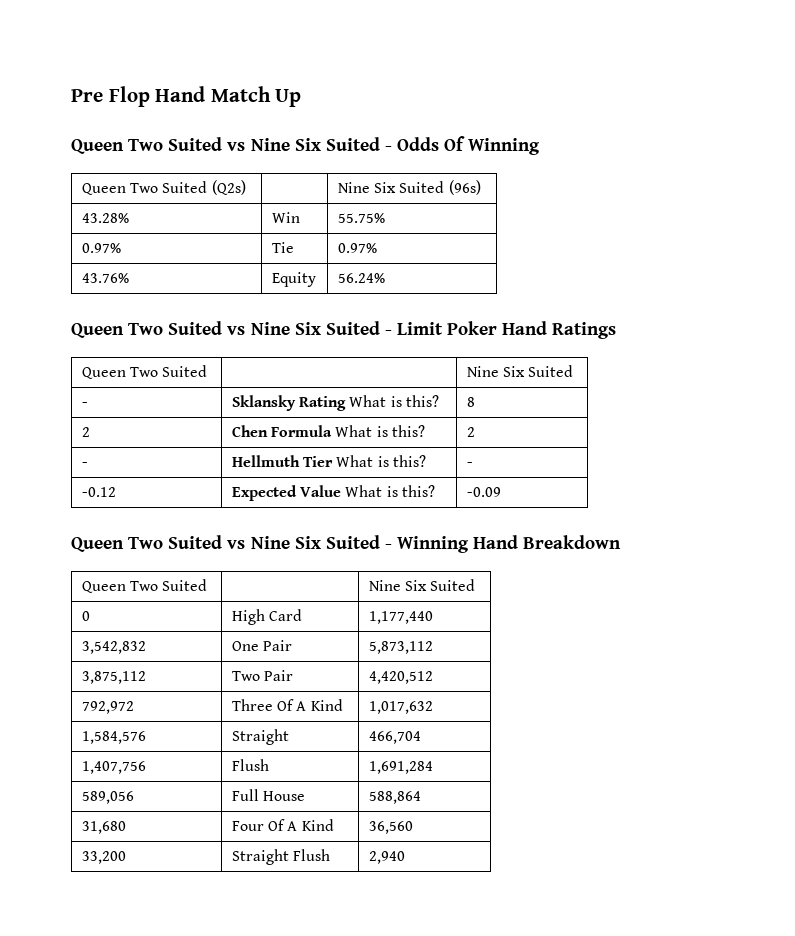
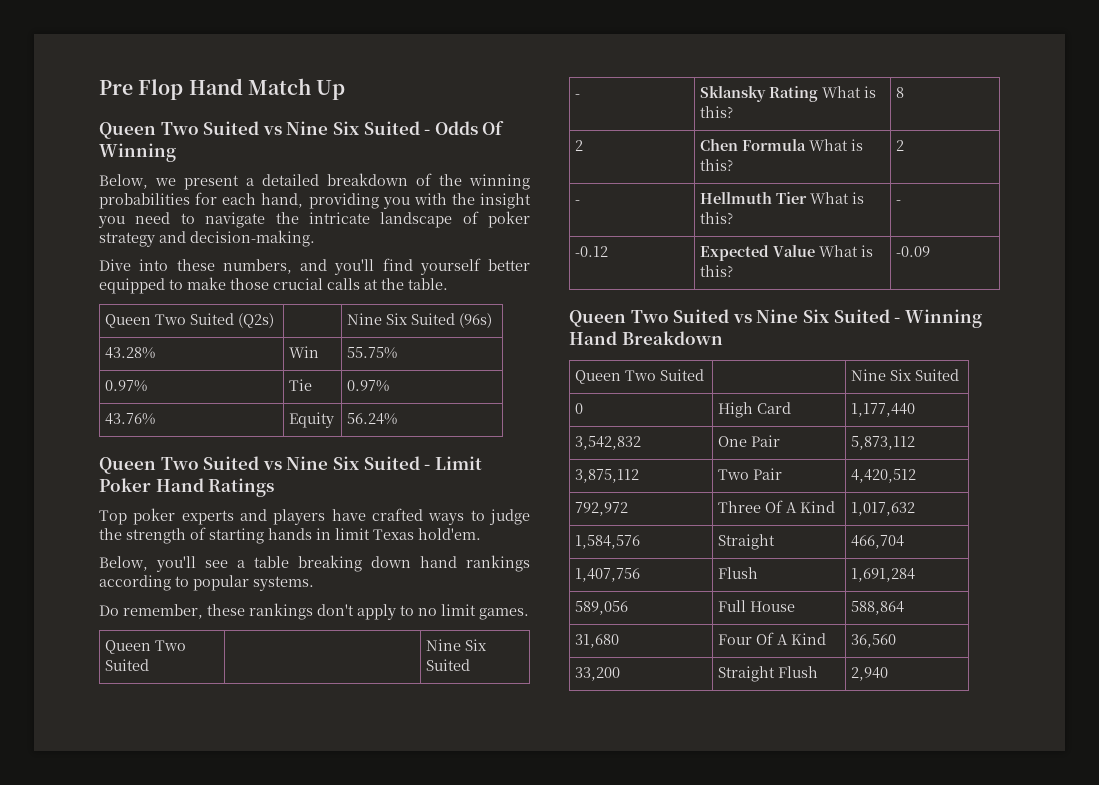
(541, 146) none -> [99,173,530,190] [99,192,531,209] [98,211,530,228] [99,230,315,247] [99,258,530,275] [99,277,448,294] // Below, we present a detailed breakdown of the winning probabilities for each hand, providing you with the insight you need to navigate the intricate landscape of poker strategy and decision-making. // Dive into these numbers, and you'll find yourself better equipped to make those crucial calls at the table.
(617, 330) none -> [99,508,530,525] [99,527,481,544] [99,555,530,572] [99,575,314,591] [99,603,529,620] // Top poker experts and players have crafted ways to judge the strength of starting hands in limit Texas hold'em. // Below, you'll see a table breaking down hand rankings according to popular systems. // Do remember, these rankings don't apply to no limit games.

